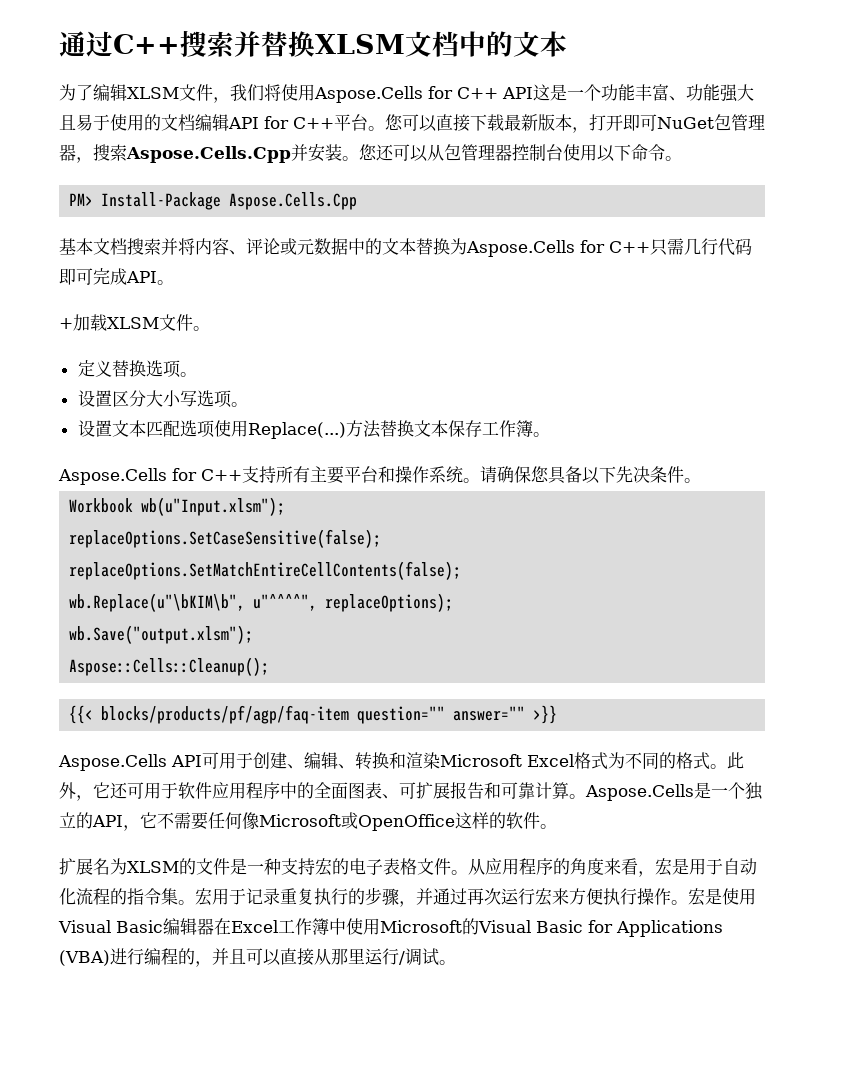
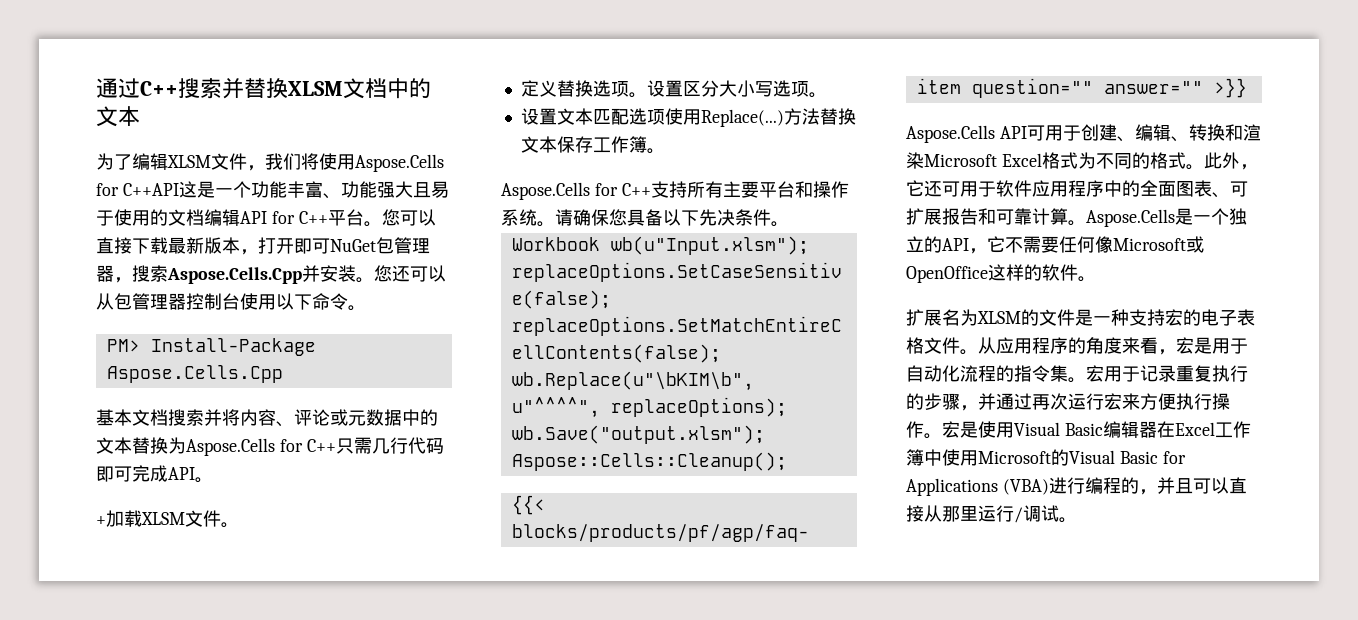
[457,87,533,99] C++ API -> [122,183,179,196] C++API
(197, 374) // -> (647, 95) none

